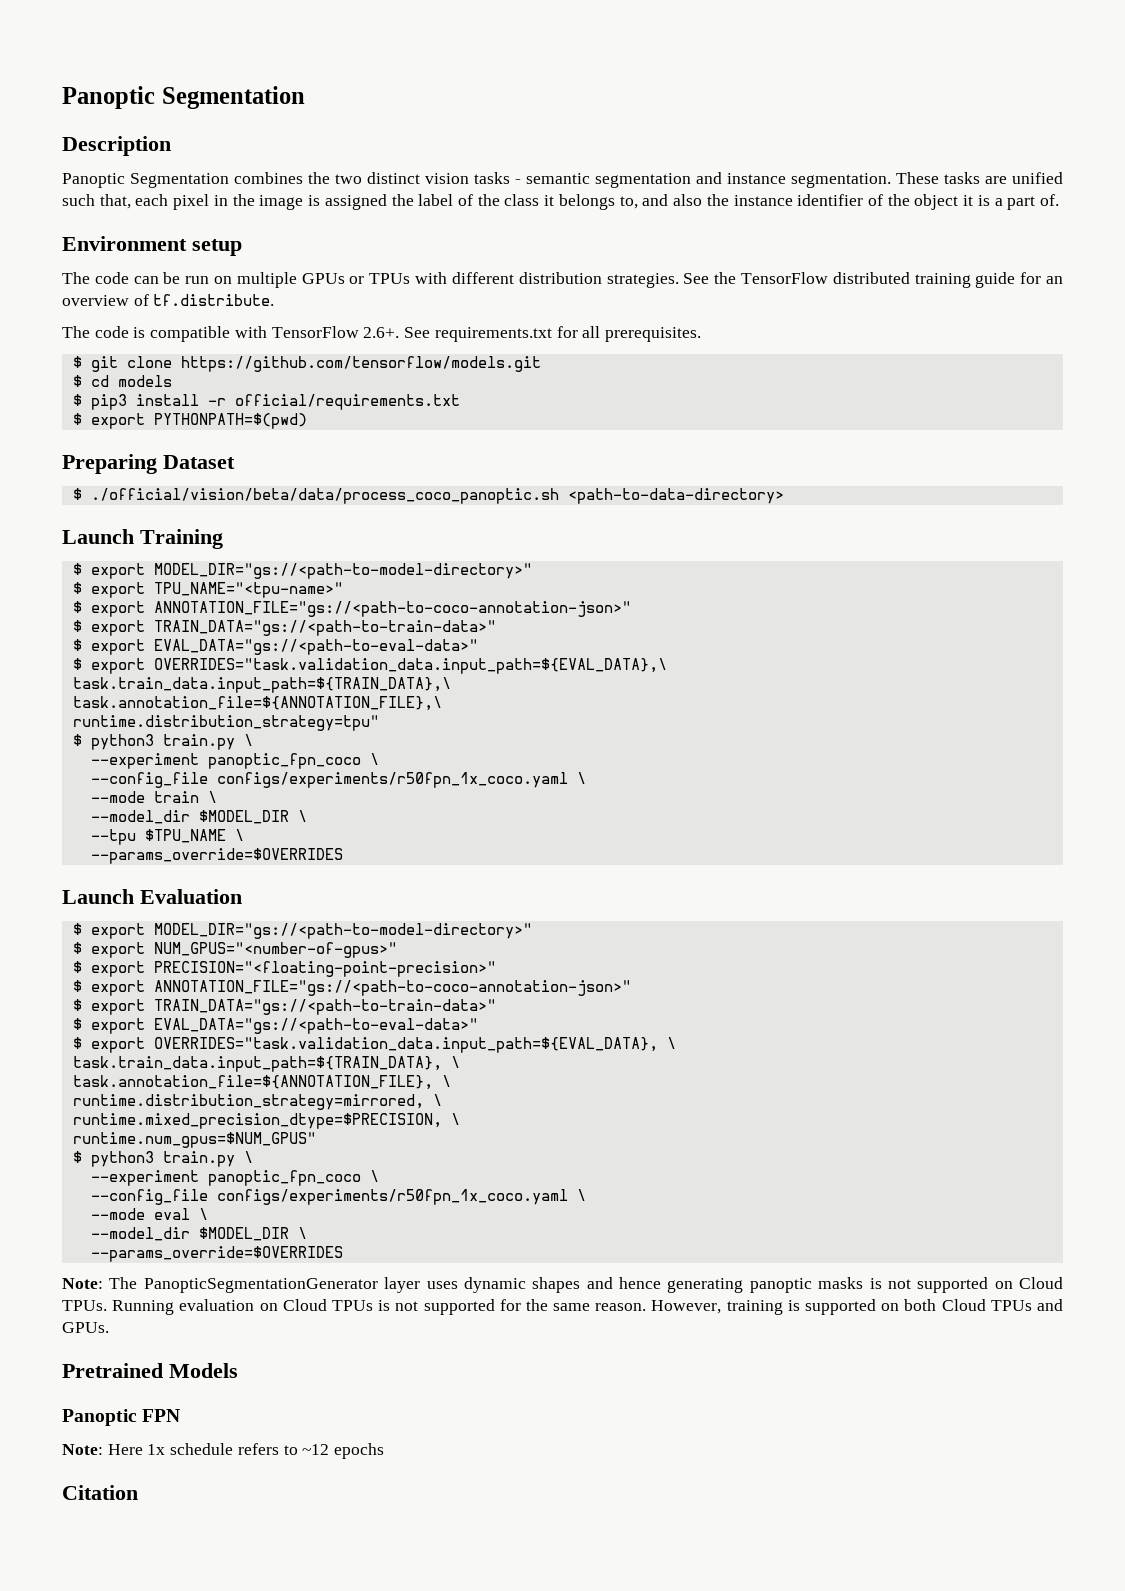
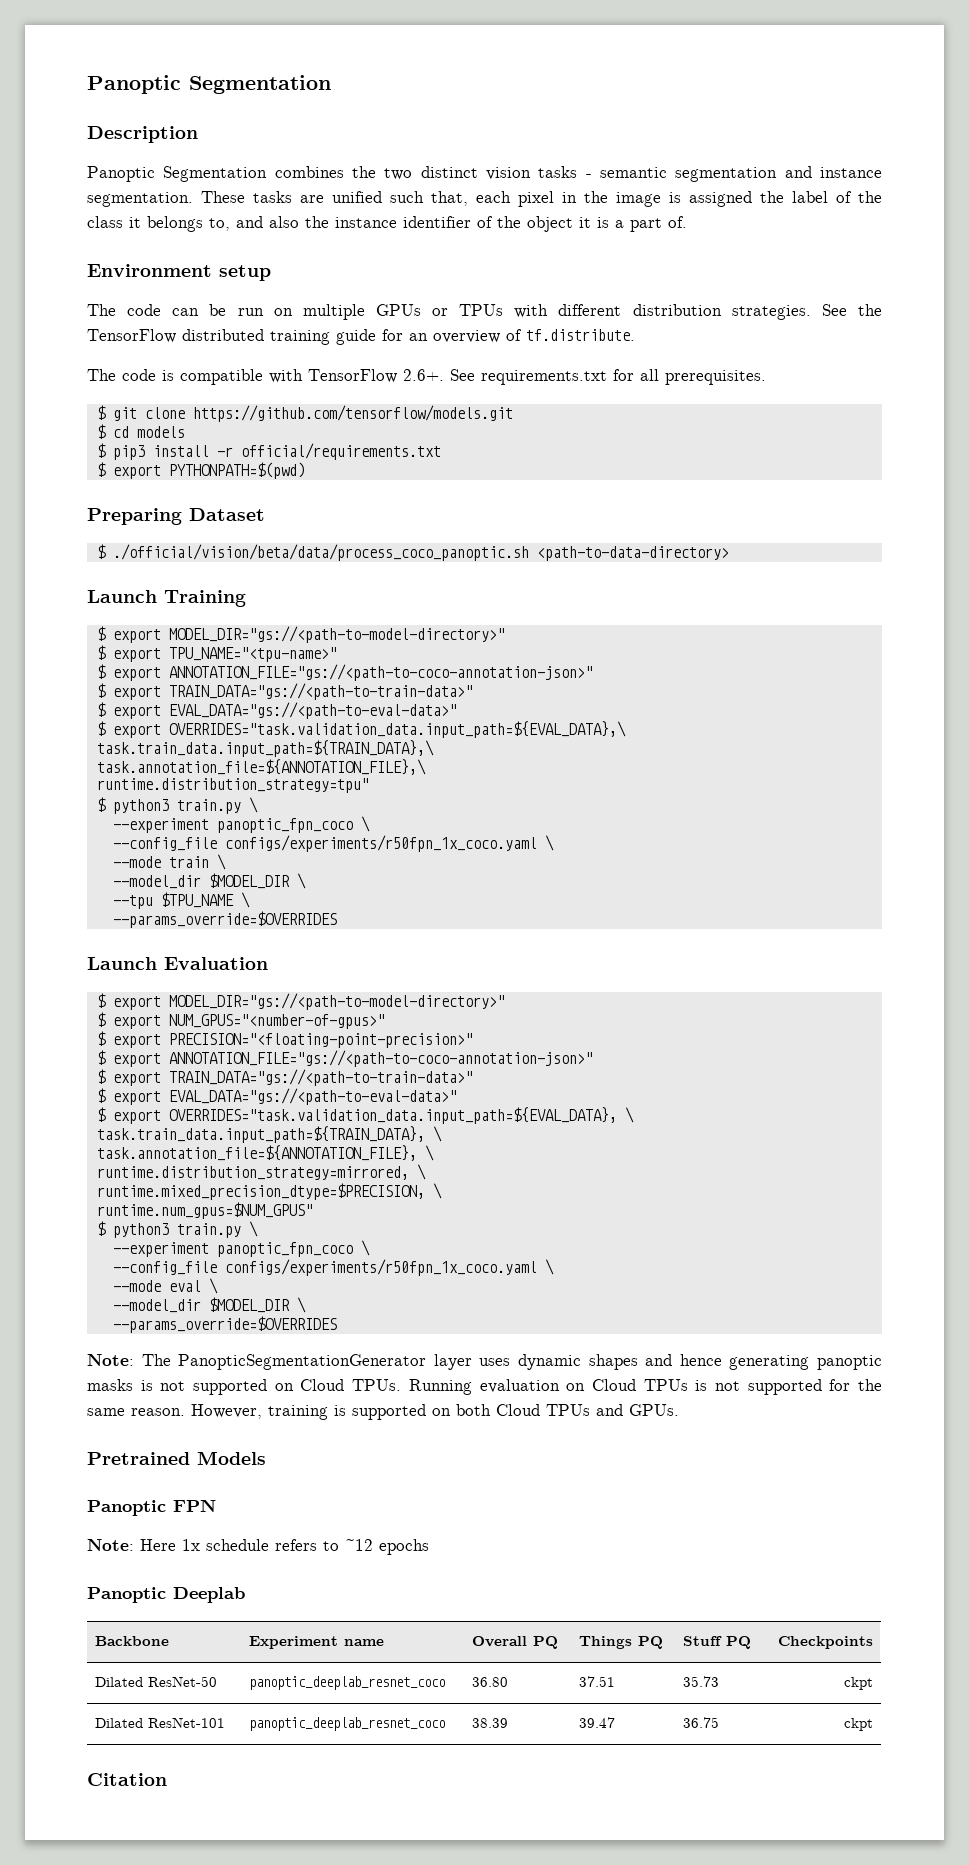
(385, 1451) none -> [87,1587,245,1603] [94,1636,169,1646] [248,1636,384,1649] [471,1636,558,1649] [578,1636,663,1649] [682,1636,751,1649] [778,1636,874,1649] [94,1676,217,1687] [248,1676,445,1690] [471,1677,508,1687] [578,1676,615,1687] [682,1676,719,1687] [844,1677,874,1690] [94,1717,225,1728] [248,1717,445,1731] [471,1718,508,1728] [578,1717,615,1728] [682,1717,719,1728] [844,1718,874,1731] // Panoptic Deeplab // Backbone | Experiment name | Overall PQ | Things PQ | Stuff PQ | Checkpoints // Dilated ResNet-50 | panoptic_deeplab_resnet_coco | 36.80 | 37.51 | 35.73 | ckpt // Dilated ResNet-101 | panoptic_deeplab_resnet_coco | 38.39 | 39.47 | 36.75 | ckpt

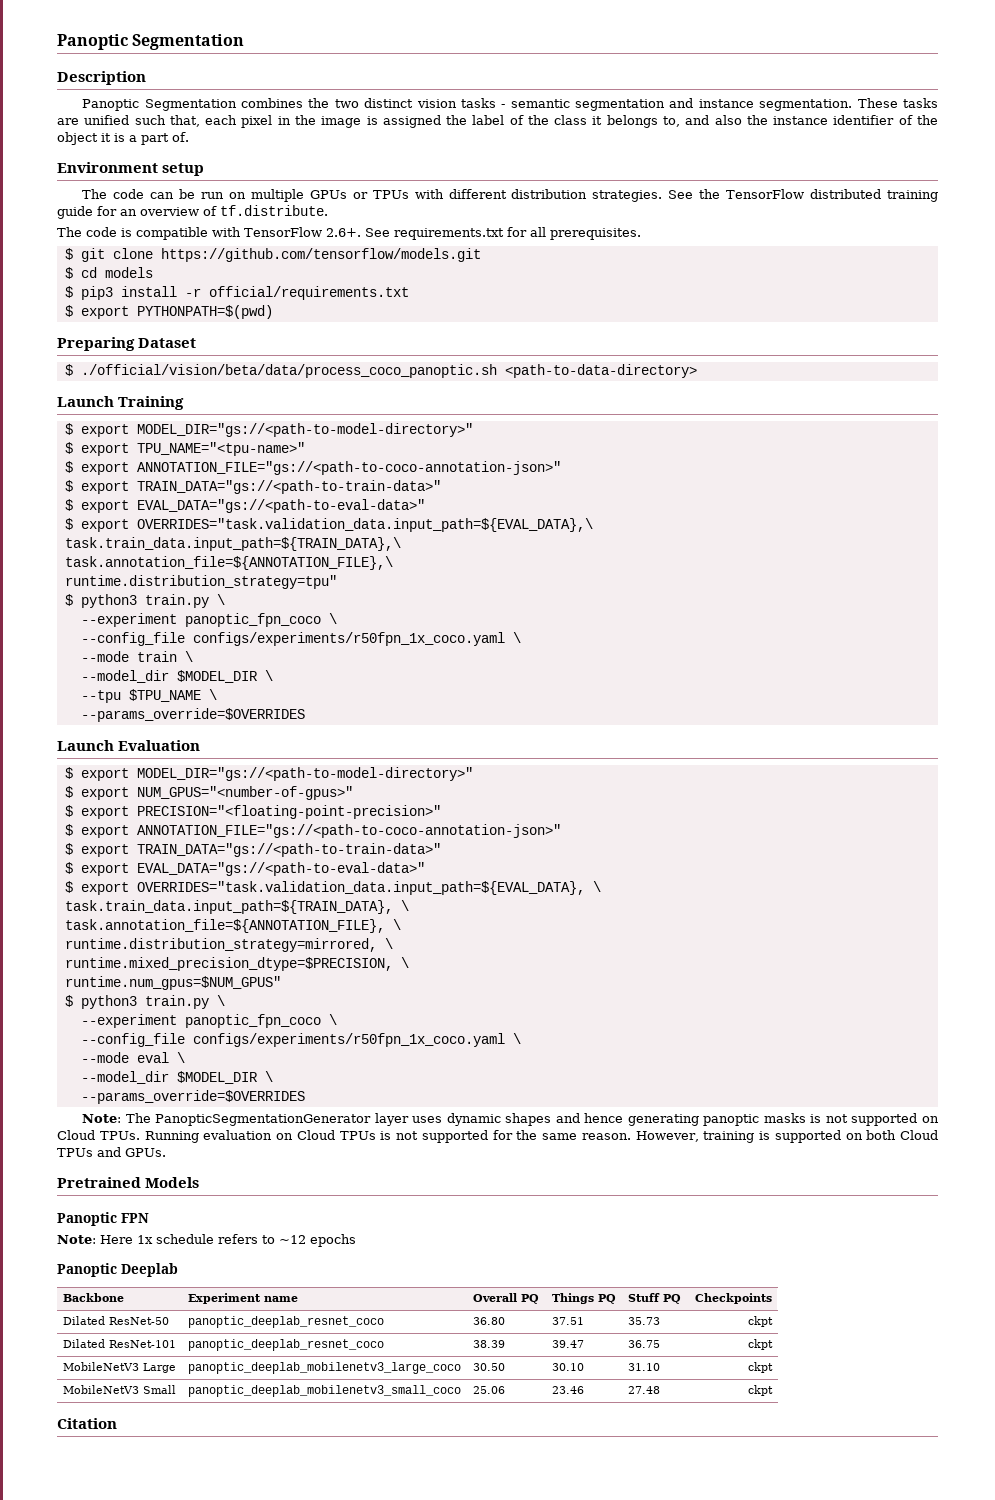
(874, 1724) none -> [62,1362,176,1373] [187,1362,461,1374] [472,1363,505,1371] [551,1363,584,1371] [627,1363,660,1371] [748,1362,774,1373] [62,1385,176,1394] [187,1385,461,1397] [472,1386,505,1394] [551,1386,584,1394] [627,1386,660,1394] [748,1385,774,1396] // MobileNetV3 Large | panoptic_deeplab_mobilenetv3_large_coco | 30.50 | 30.10 | 31.10 | ckpt // MobileNetV3 Small | panoptic_deeplab_mobilenetv3_small_coco | 25.06 | 23.46 | 27.48 | ckpt

